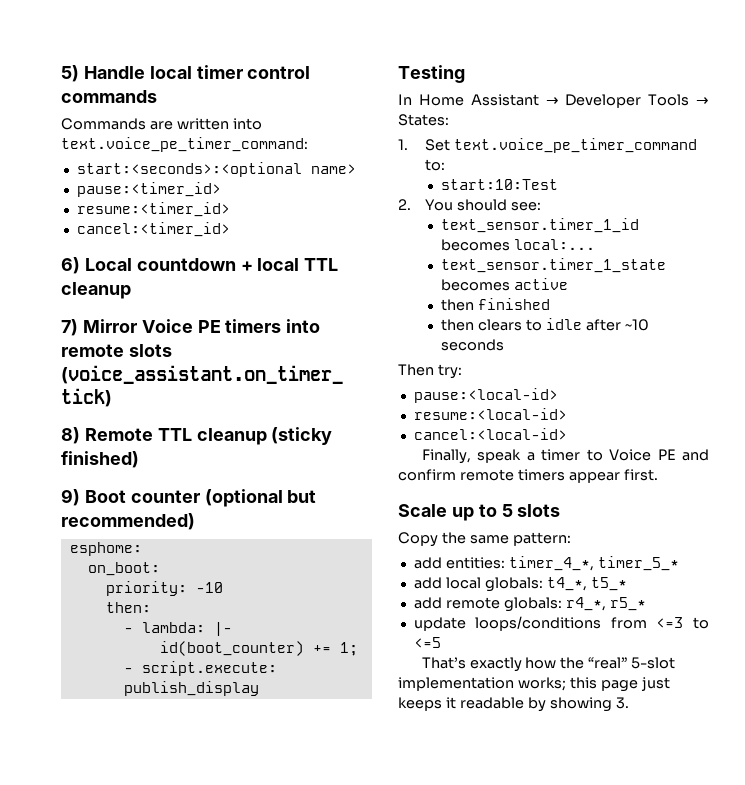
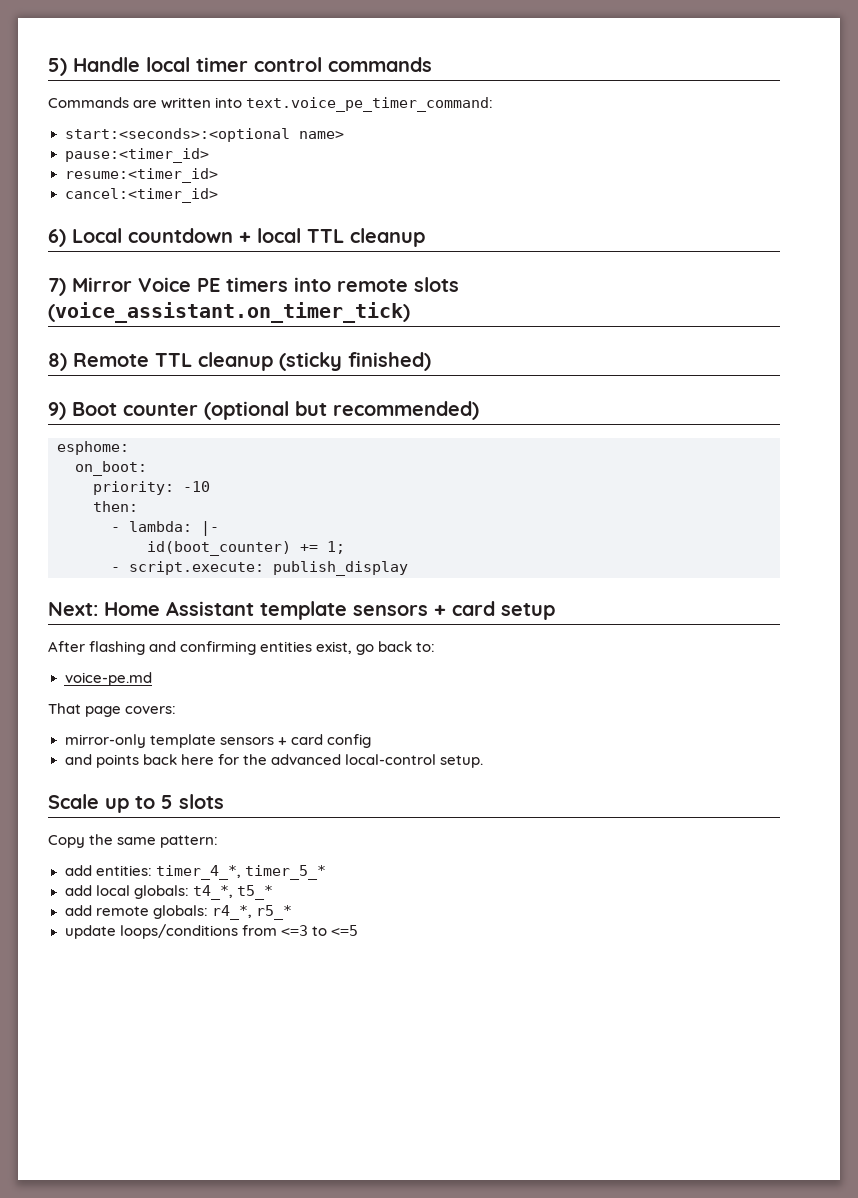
[398,65,465,83] [398,94,709,108] [398,114,449,126] [398,138,698,153] [425,159,446,171] [441,179,559,190] [398,199,542,211] [441,218,640,233] [441,239,596,251] [441,258,667,273] [441,278,569,291] [441,298,551,311] [441,318,649,331] [441,339,505,351] [398,364,462,379] [413,388,558,403] [413,408,567,420] [413,428,567,440] [421,449,709,464] [398,469,658,483] Testing // In Home Assistant → Developer Tools → States: // 1. Set text.voice_pe_timer_command to: // start:10:Test // 2. You should see: // text_sensor.timer_1_id becomes local:... // text_sensor.timer_1_state becomes active // then finished // then clears to idle after ~10 seconds // Then try: // pause:<local-id> // resume:<local-id> // cancel:<local-id> // Finally, speak a timer to Voice PE and confirm remote timers appear first. -> [48,601,555,620] [48,641,436,655] [64,672,152,686] [48,703,177,717] [64,734,371,748] [64,754,483,768] Next: Home Assistant template sensors + card setup // After flashing and confirming entities exist, go back to: // voice-pe.md // That page covers: // mirror-only template sensors + card config // and points back here for the advanced local-control setup.
[421,657,676,672] [398,677,670,692] [398,697,629,712] // That’s exactly how the “real” 5-slot implementation works; this page just keeps it readable by showing 3. -> (358, 930) none

